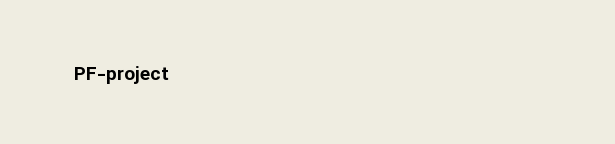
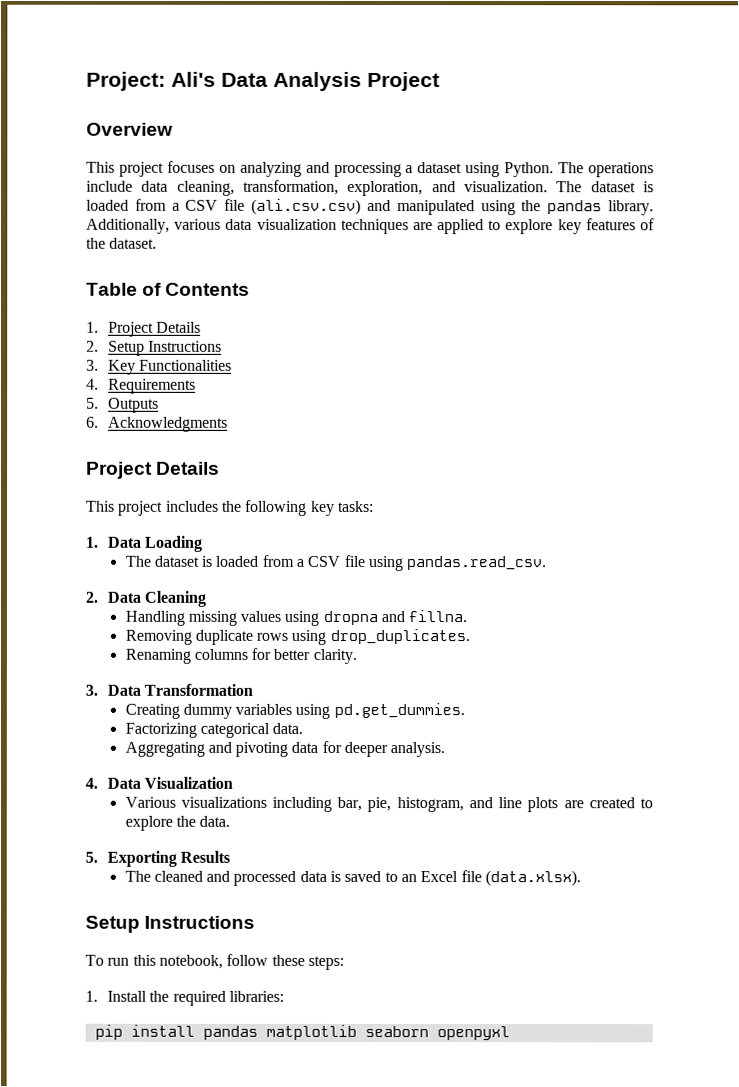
[74,66,169,84] PF-project -> [86,71,440,92] [86,122,173,136] [86,160,654,178] [86,179,654,197] [86,198,654,216] [86,218,655,235] [86,237,158,249] [86,282,251,296] [86,321,202,337] [86,340,223,356] [86,359,233,375] [86,378,196,394] [86,397,159,413] [86,416,228,432] [86,461,221,479] [86,499,374,516] [85,535,204,552] [124,554,547,572] [85,590,207,607] [124,610,468,626] [124,628,470,645] [124,647,357,664] [85,683,254,696] [124,702,465,719] [124,722,304,738] [124,740,446,758] [85,776,234,789] [124,796,653,813] [124,815,231,831] [85,850,231,867] [124,870,582,887] [85,915,256,933] [85,953,344,970] [85,990,284,1006] [94,1024,510,1041] Project: Ali's Data Analysis Project // Overview // This project focuses on analyzing and processing a dataset using Python. The operations include data cleaning, transformation, exploration, and visualization. The dataset is loaded from a CSV file (ali.csv.csv) and manipulated using the pandas library. Additionally, various data visualization techniques are applied to explore key features of the dataset. // Table of Contents // 1. Project Details // 2. Setup Instructions // 3. Key Functionalities // 4. Requirements // 5. Outputs // 6. Acknowledgments // Project Details // This project includes the following key tasks: // 1. Data Loading // The dataset is loaded from a CSV file using pandas.read_csv. // 2. Data Cleaning // Handling missing values using dropna and fillna. // Removing duplicate rows using drop_duplicates. // Renaming columns for better clarity. // 3. Data Transformation // Creating dummy variables using pd.get_dummies. // Factorizing categorical data. // Aggregating and pivoting data for deeper analysis. // 4. Data Visualization // Various visualizations including bar, pie, histogram, and line plots are created to explore the data. // 5. Exporting Results // The cleaned and processed data is saved to an Excel file (data.xlsx). // Setup Instructions // To run this notebook, follow these steps: // 1. Install the required libraries: // pip install pandas matplotlib seaborn openpyxl

